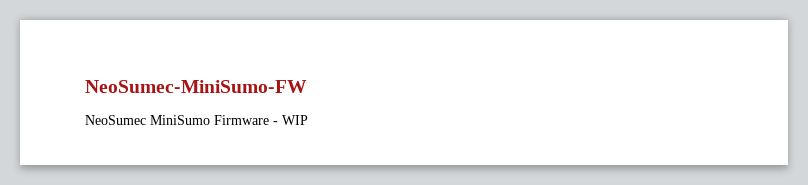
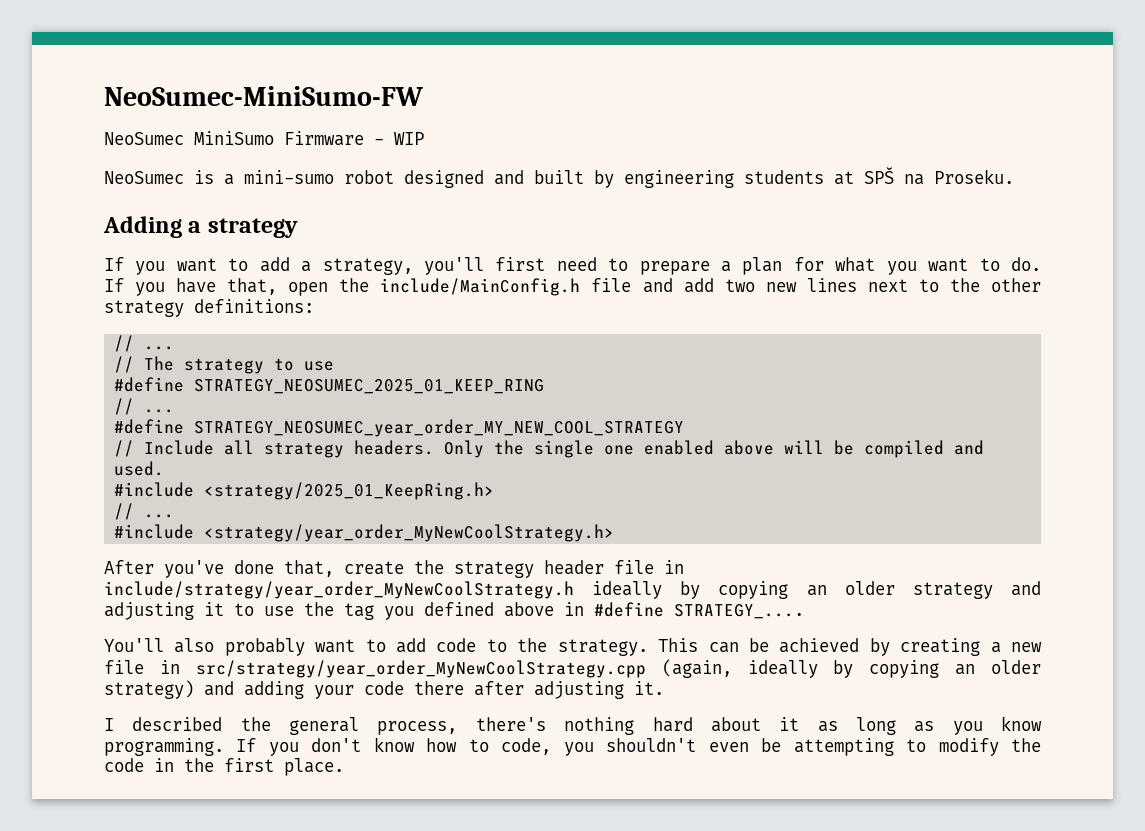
(308, 120) none -> [104,167,1014,188] [103,216,298,238] [104,257,1042,275] [104,278,1041,296] [104,299,314,317] [114,335,175,352] [114,356,335,374] [114,377,545,394] [114,398,175,415] [114,419,685,437] [114,440,985,458] [114,461,165,476] [114,482,495,500] [114,503,175,520] [114,524,615,542] [104,560,684,578] [104,581,1041,599] [104,602,804,620] [104,638,1042,656] [104,659,1041,678] [104,680,664,699] [104,716,1043,735] [104,737,1041,756] [104,758,344,776] // NeoSumec is a mini-sumo robot designed and built by engineering students at SPŠ na Proseku. // Adding a strategy // If you want to add a strategy, you'll first need to prepare a plan for what you want to do. If you have that, open the include/MainConfig.h file and add two new lines next to the other strategy definitions: // // ... // // The strategy to use // #define STRATEGY_NEOSUMEC_2025_01_KEEP_RING // // ... // #define STRATEGY_NEOSUMEC_year_order_MY_NEW_COOL_STRATEGY // // Include all strategy headers. Only the single one enabled above will be compiled and used. // #include <strategy/2025_01_KeepRing.h> // // ... // #include <strategy/year_order_MyNewCoolStrategy.h> // After you've done that, create the strategy header file in include/strategy/year_order_MyNewCoolStrategy.h ideally by copying an older strategy and adjusting it to use the tag you defined above in #define STRATEGY_.... // You'll also probably want to add code to the strategy. This can be achieved by creating a new file in src/strategy/year_order_MyNewCoolStrategy.cpp (again, ideally by copying an older strategy) and adding your code there after adjusting it. // I described the general process, there's nothing hard about it as long as you know programming. If you don't know how to code, you shouldn't even be attempting to modify the code in the first place.

